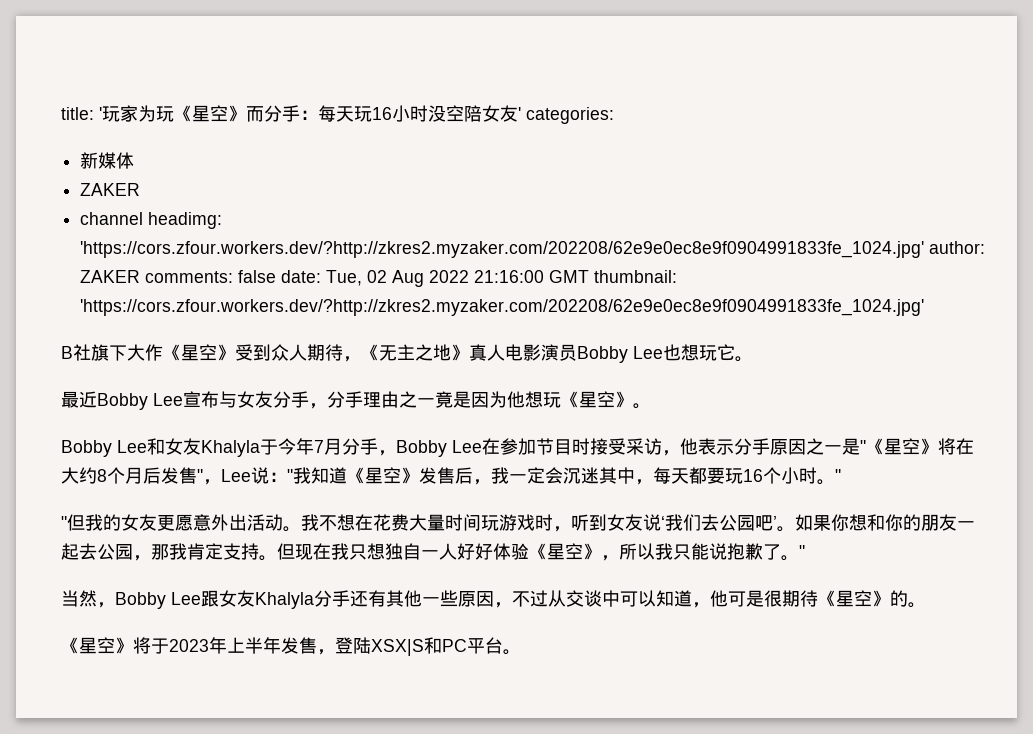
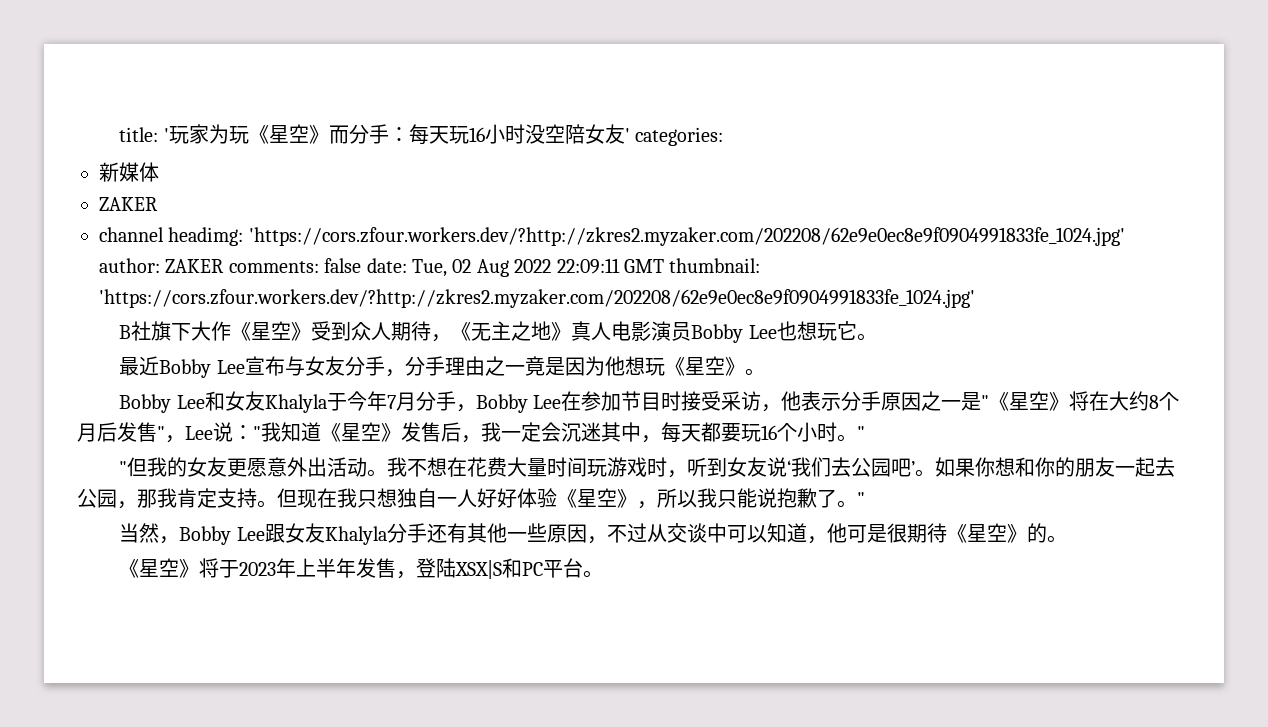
[474,270,545,283] 21:16:00 -> [556,258,620,274] 22:09:11

